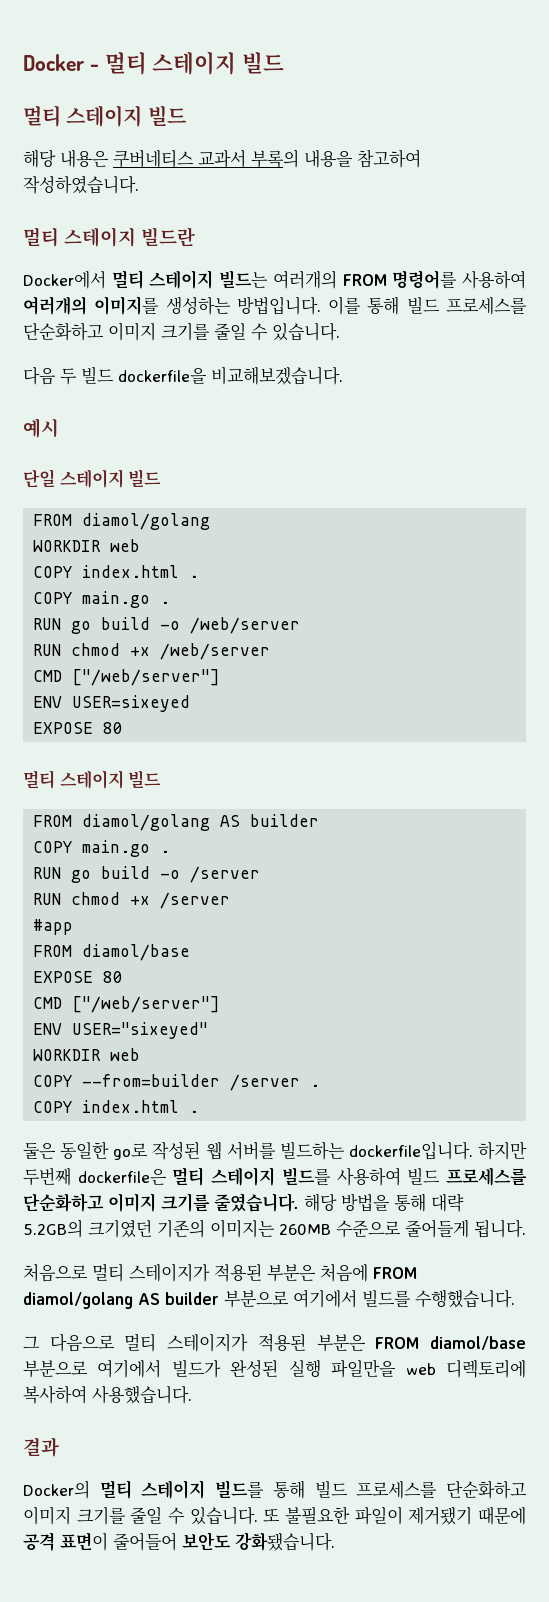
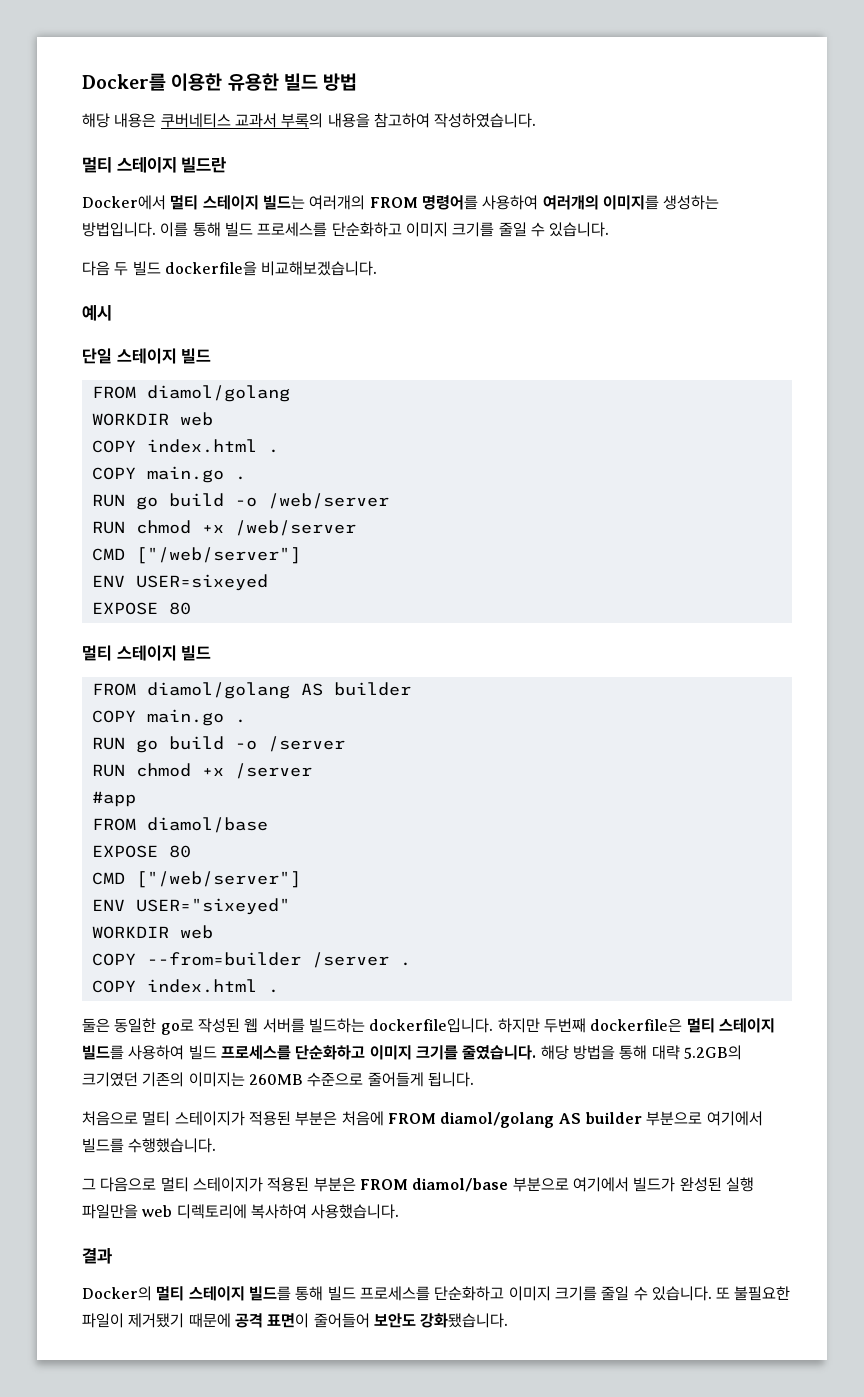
[23,51,285,75] [23,105,186,127] Docker - 멀티 스테이지 빌드 // 멀티 스테이지 빌드 -> [82,73,358,91] Docker를 이용한 유용한 빌드 방법

